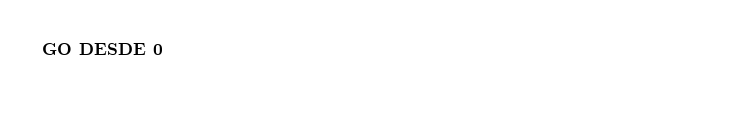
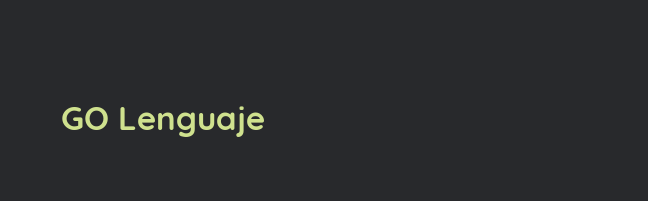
[79,43,163,55] DESDE 0 -> [118,106,265,137] Lenguaje

